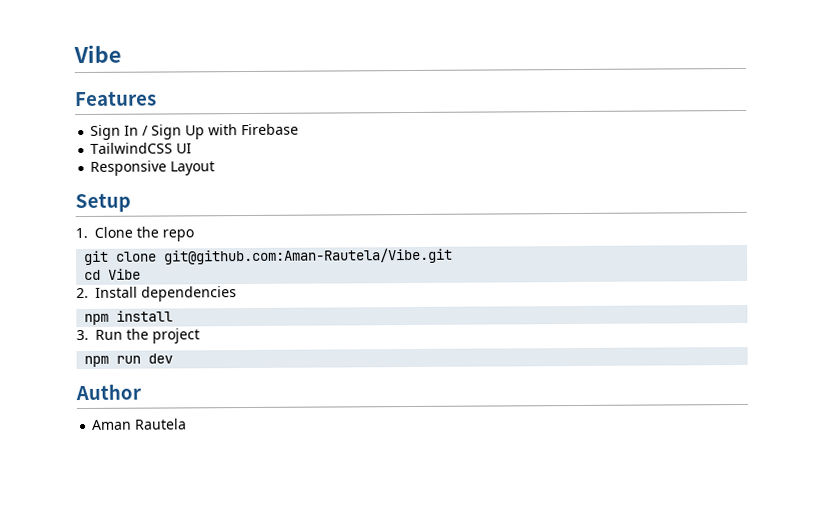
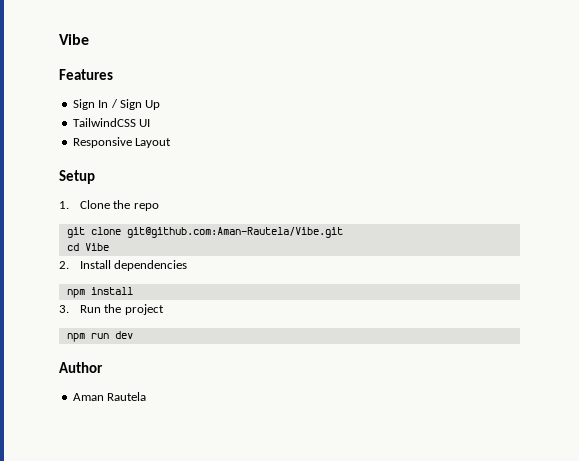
[208,123,300,136] with Firebase -> (161, 105) none

